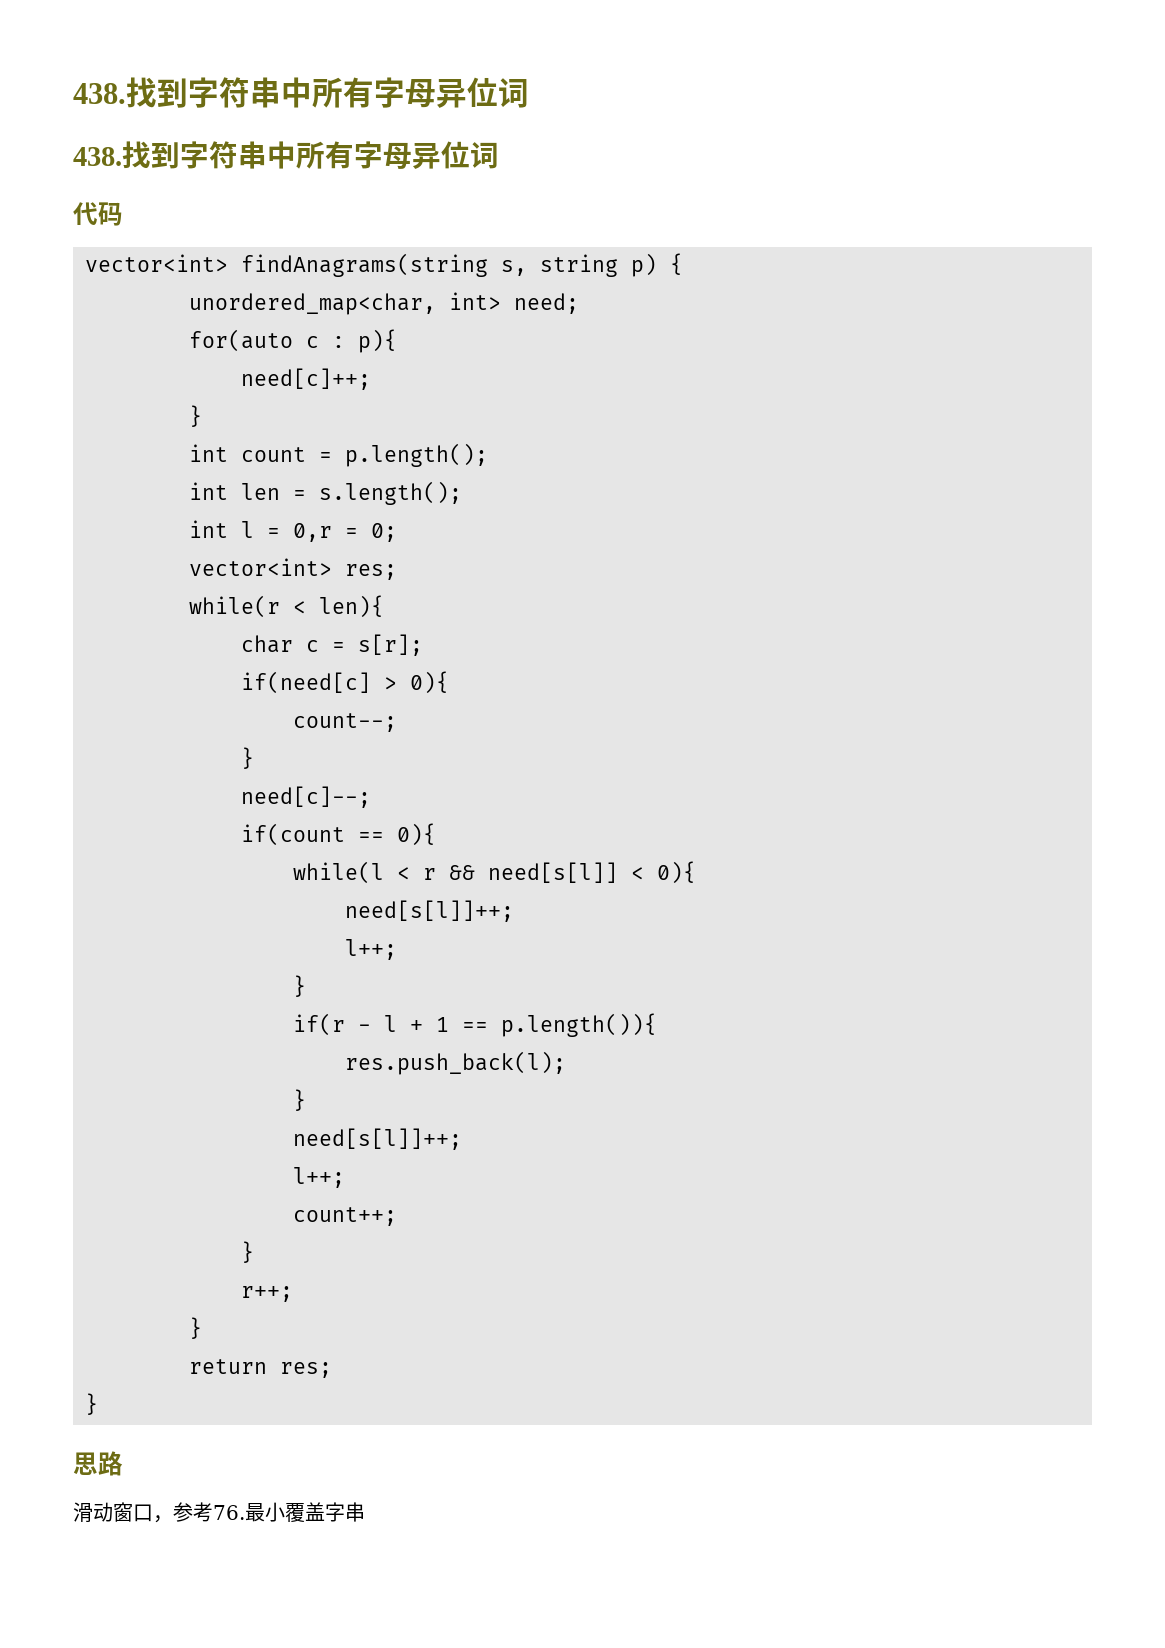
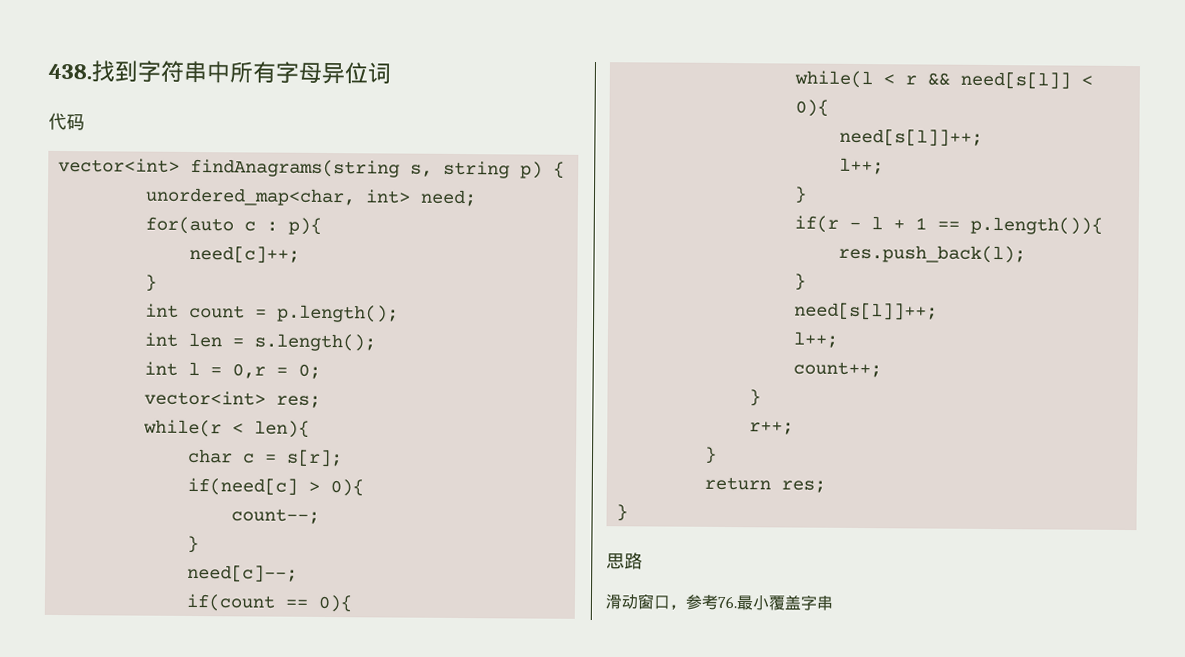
[73,77,529,108] [73,141,499,169] 438.找到字符串中所有字母异位词 // 438.找到字符串中所有字母异位词 -> [48,60,391,85] 438.找到字符串中所有字母异位词

